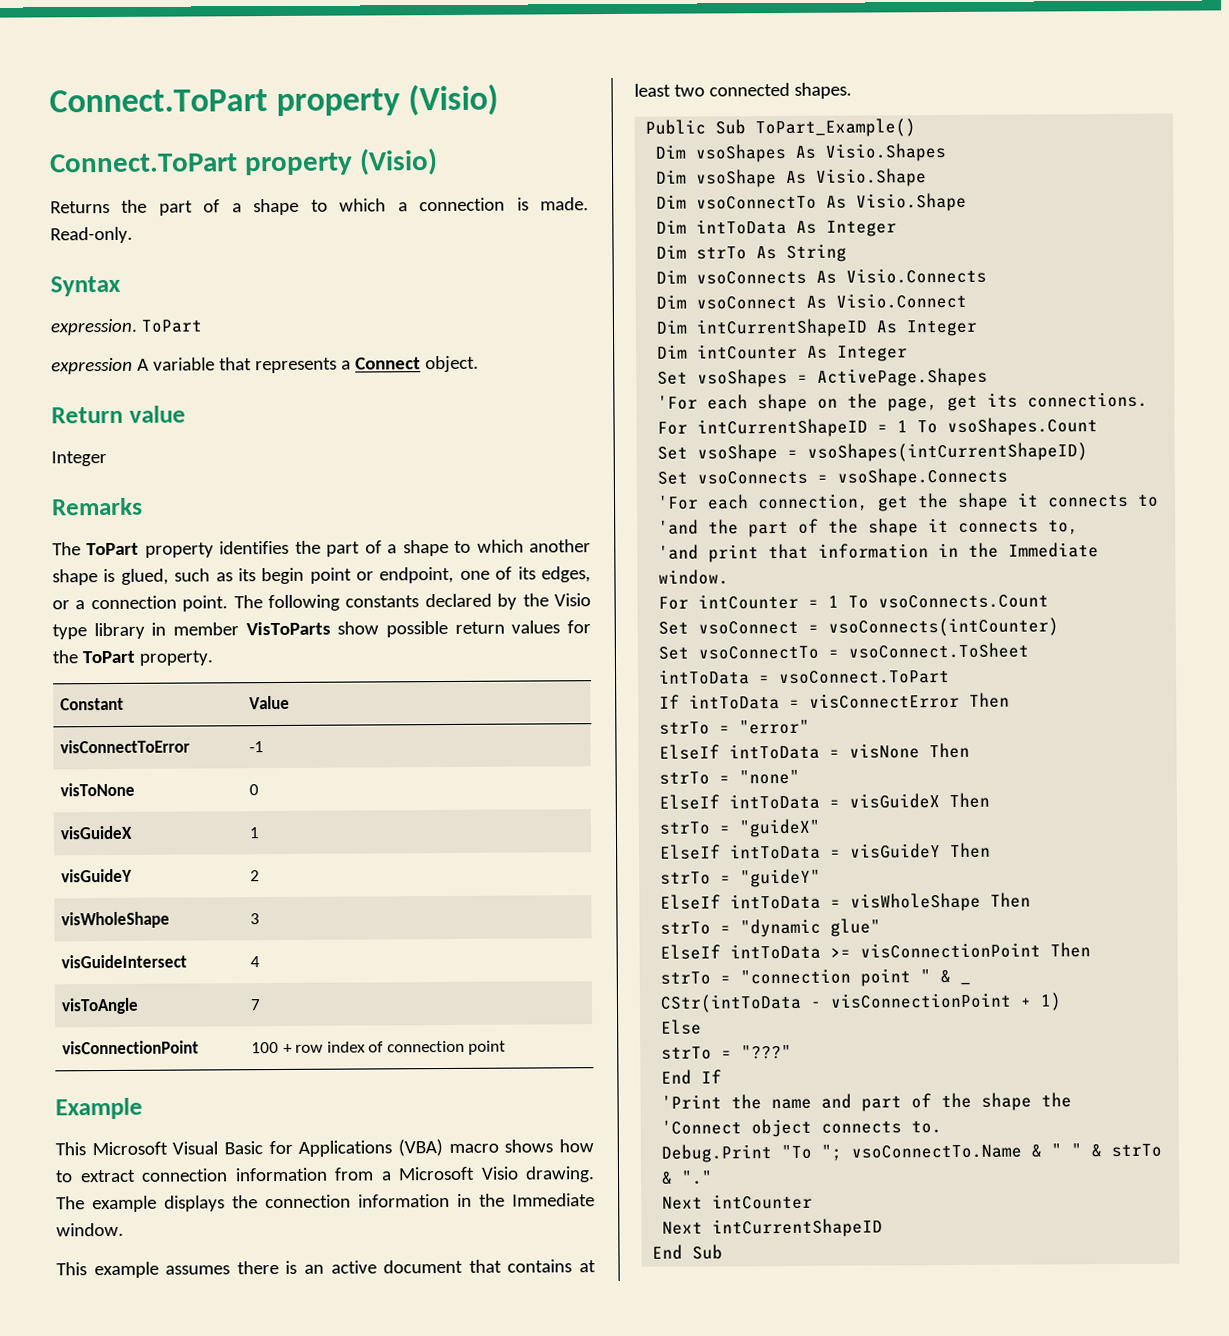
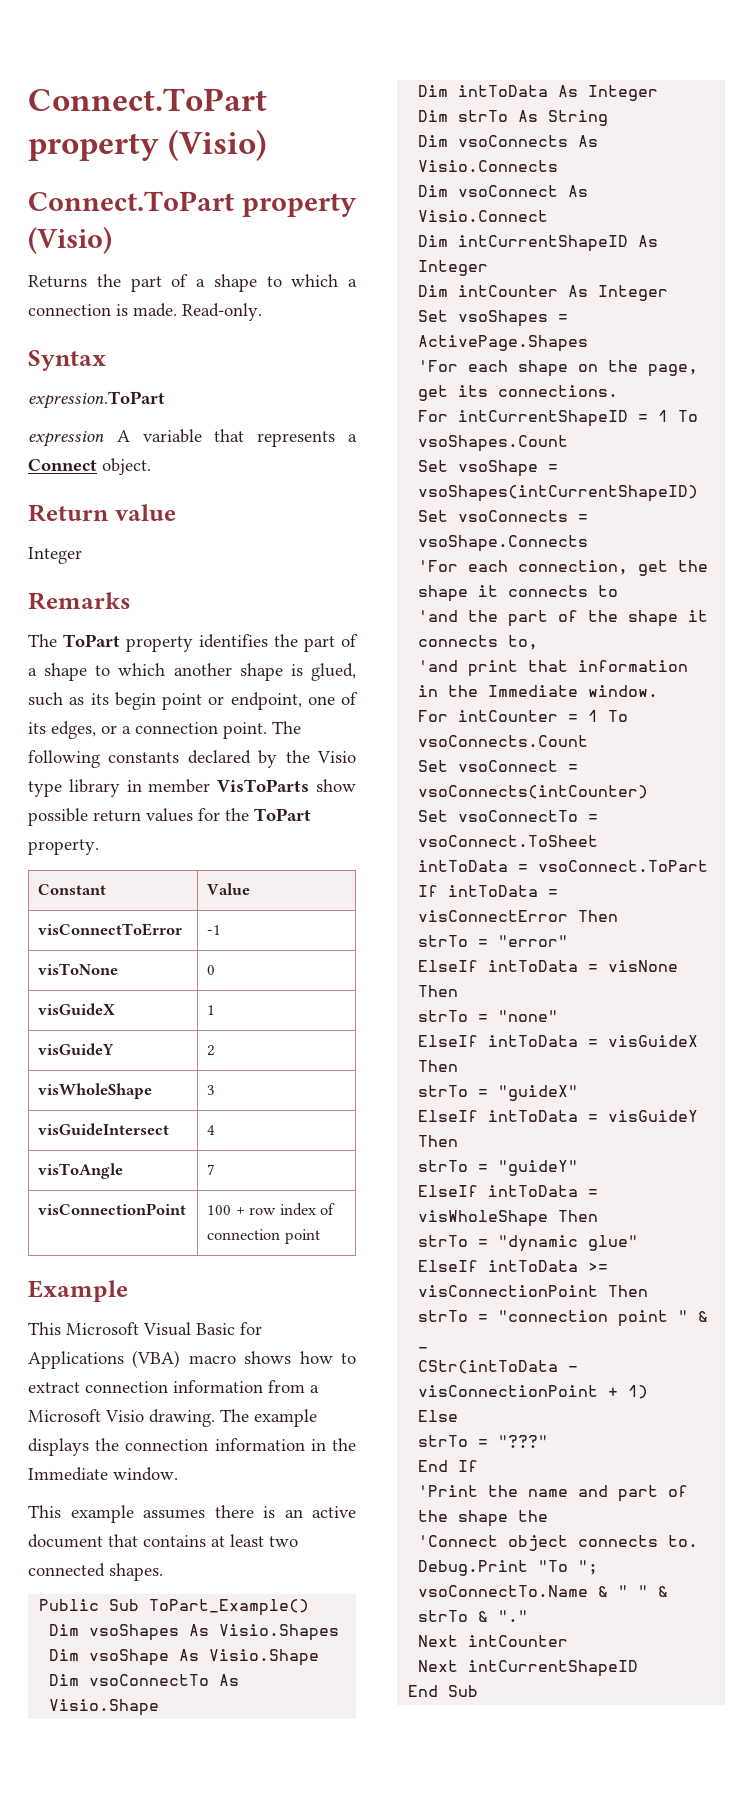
[50,318,203,336] expression. ToPart -> [28,391,165,409] expression.ToPart

